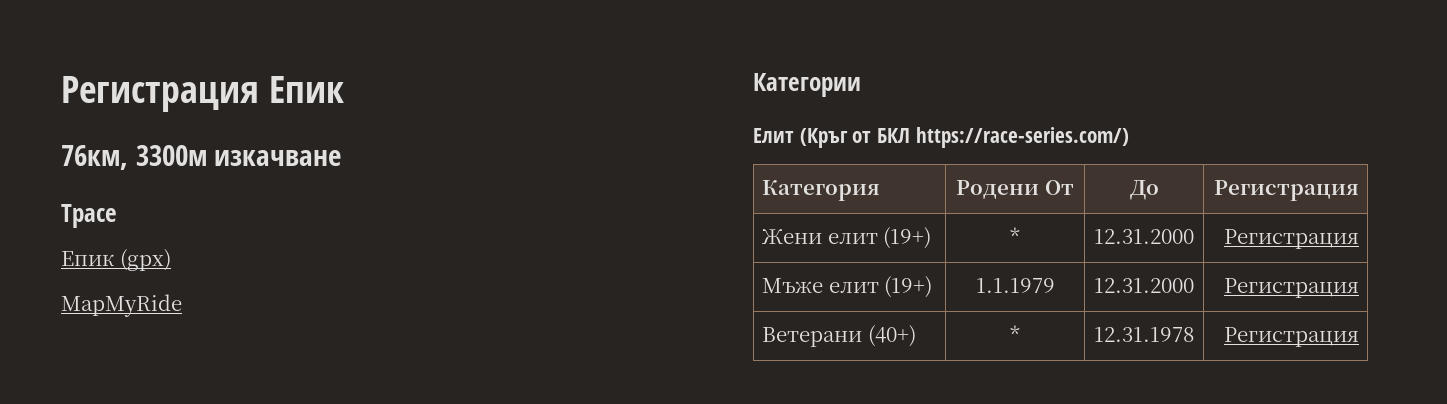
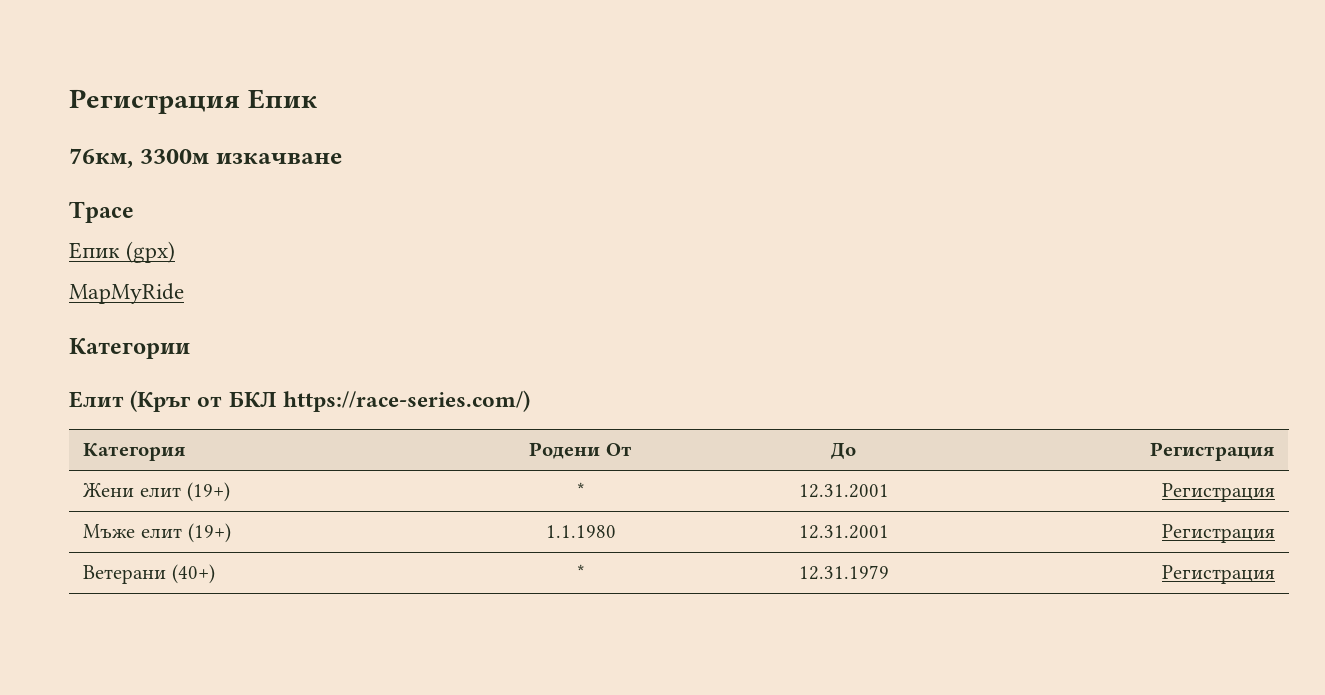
[1094,229,1194,244] 12.31.2000 -> [798,484,889,498] 12.31.2001
[975,278,1055,293] [1094,278,1194,293] 1.1.1979 | 12.31.2000 -> [545,525,616,538] [798,525,889,539] 1.1.1980 | 12.31.2001
[1094,327,1194,342] 12.31.1978 -> [798,565,889,580] 12.31.1979

